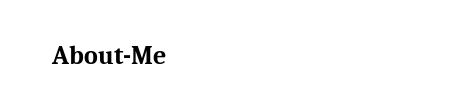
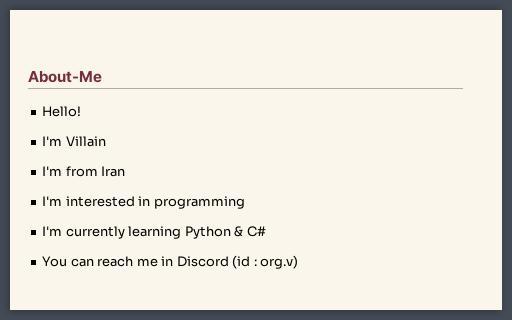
(166, 54) none -> [42,106,82,117] [42,136,106,147] [42,166,126,177] [42,196,245,209] [42,226,266,239] [42,255,299,269] // Hello! // I'm Villain // I'm from Iran // I'm interested in programming // I'm currently learning Python & C# // You can reach me in Discord (id : org.v)

